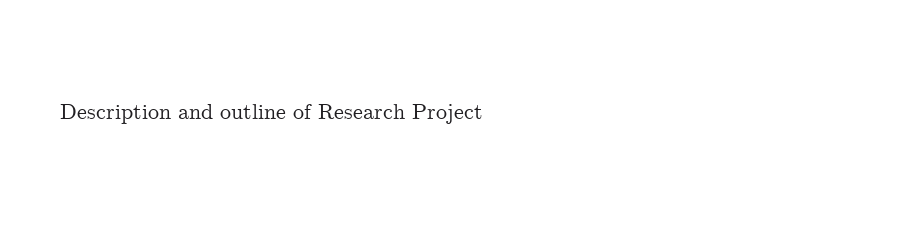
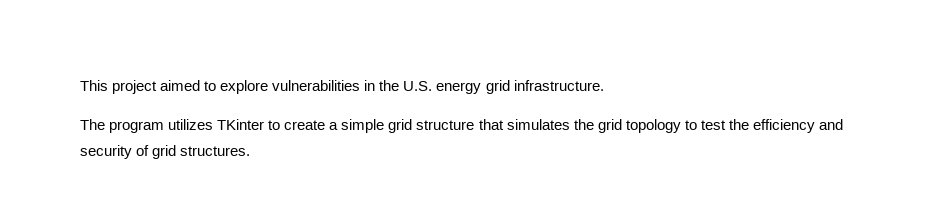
[60,104,483,124] Description and outline of Research Project -> [80,80,604,94] [80,119,843,133] [80,145,251,159] This project aimed to explore vulnerabilities in the U.S. energy grid infrastructure. // The program utilizes TKinter to create a simple grid structure that simulates the grid topology to test the efficiency and security of grid structures.

